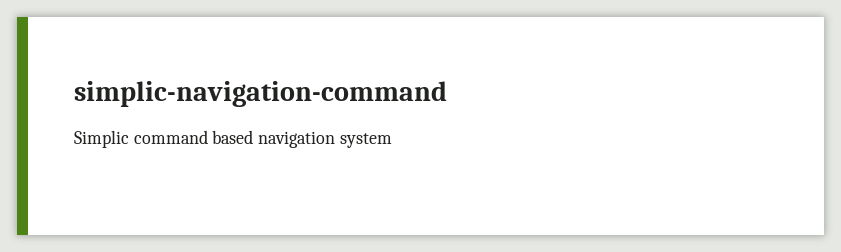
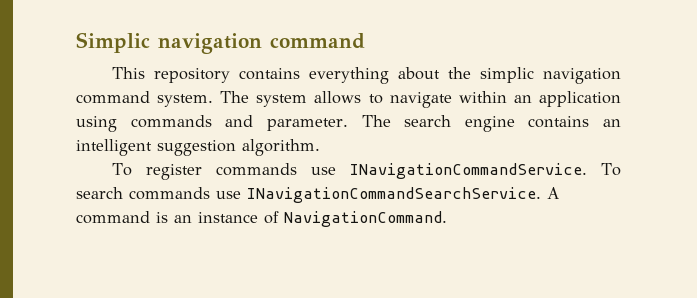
[74,81,447,107] [74,130,392,148] simplic-navigation-command // Simplic command based navigation system -> [76,32,365,54] [111,67,621,84] [76,91,621,108] [76,115,621,132] [76,139,320,156] [111,163,622,180] [76,187,559,203] [76,211,447,227] Simplic navigation command // This repository contains everything about the simplic navigation command system. The system allows to navigate within an application using commands and parameter. The search engine contains an intelligent suggestion algorithm. // To register commands use INavigationCommandService. To search commands use INavigationCommandSearchService. A command is an instance of NavigationCommand.

